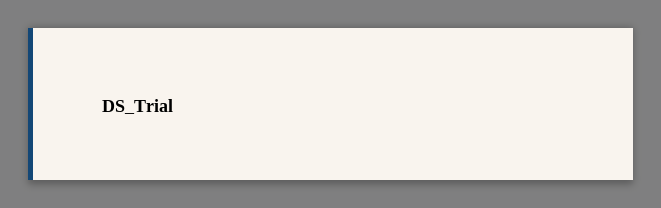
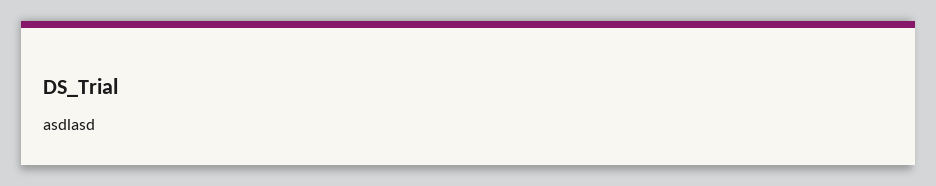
(173, 106) none -> [43,119,95,130] // asdlasd

